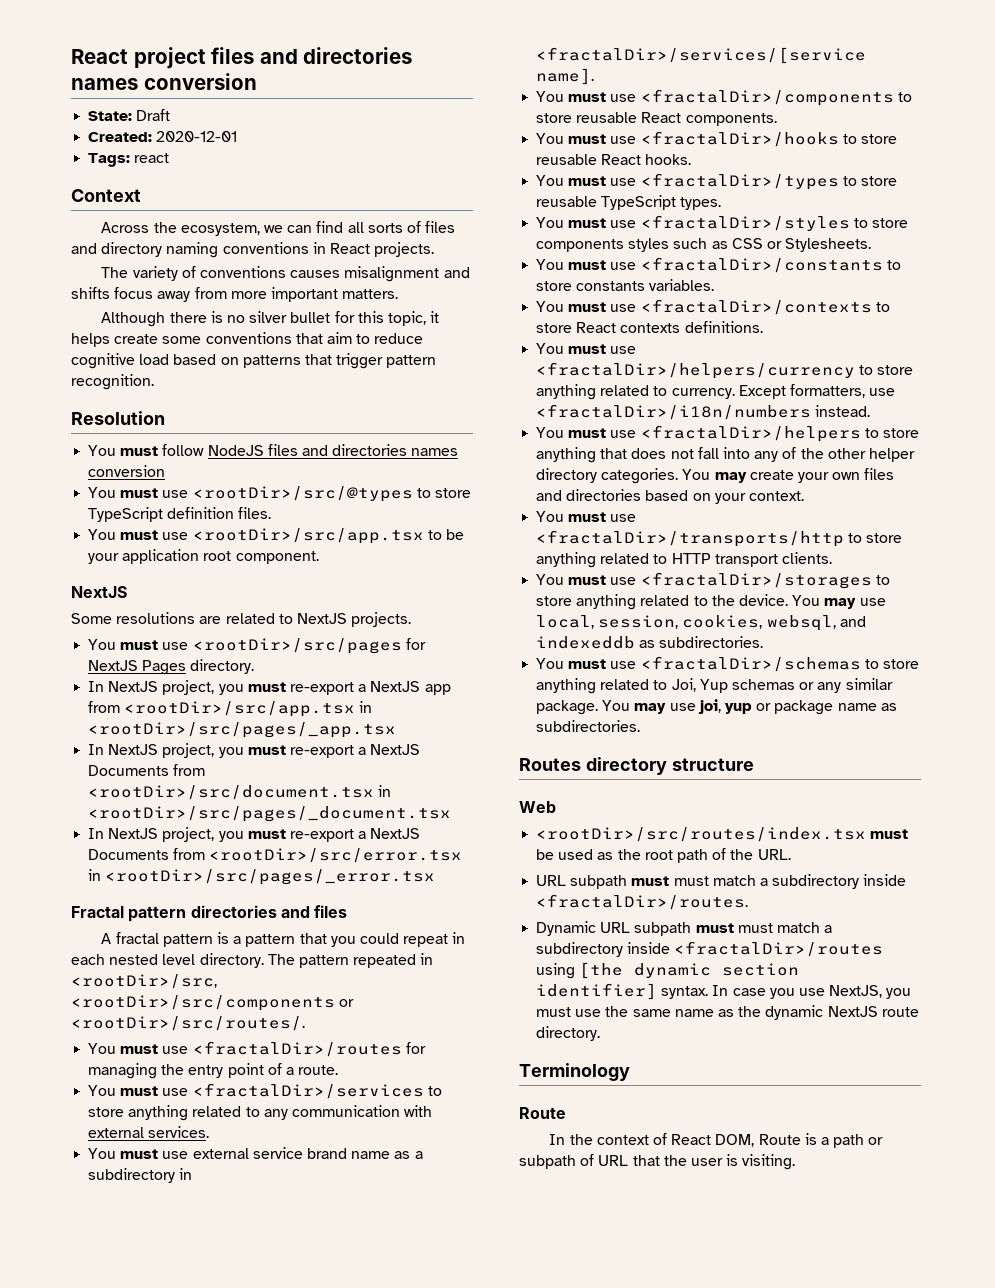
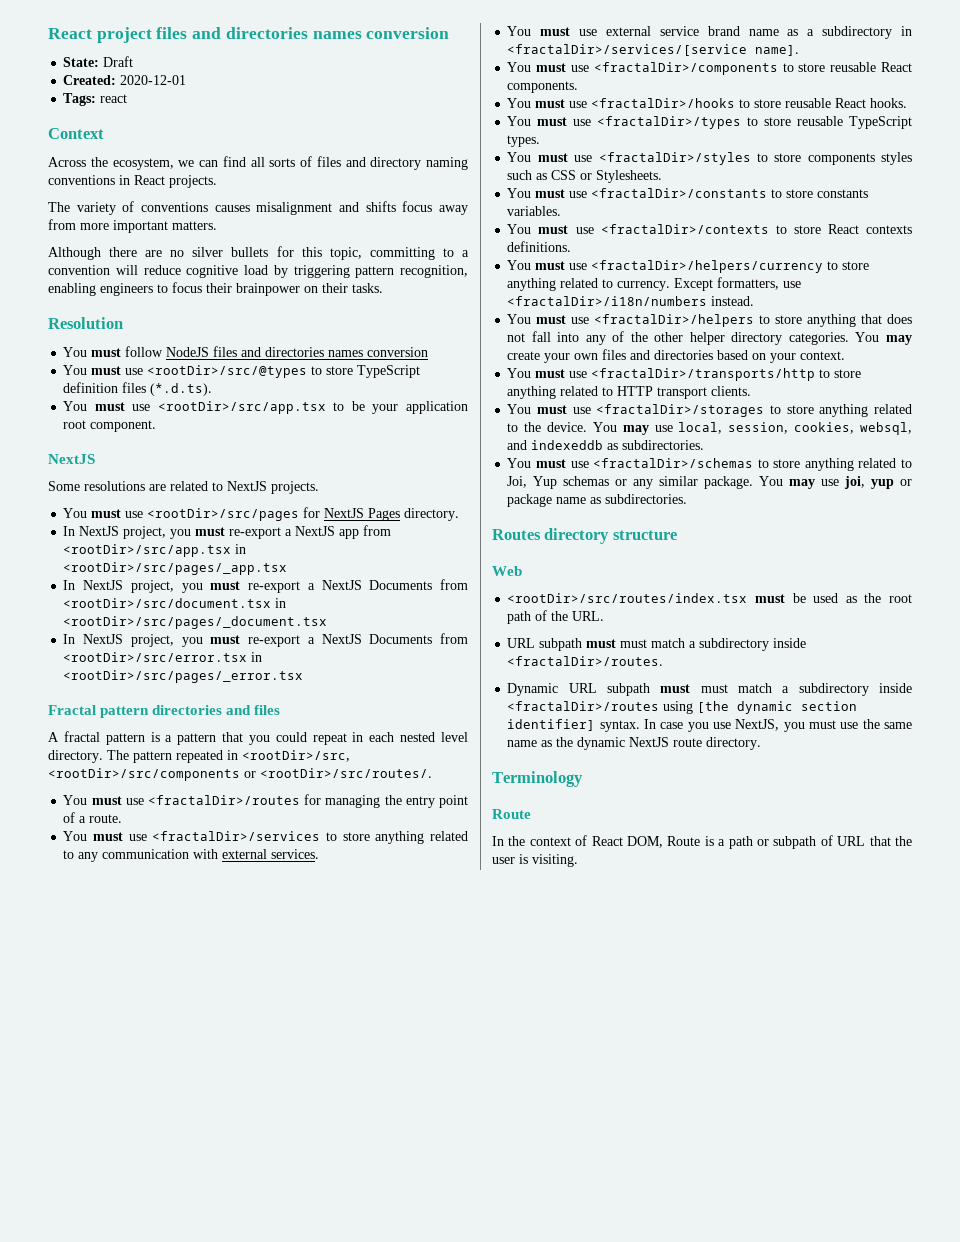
[210,311,223,323] is -> [145,250,163,257] are
[290,312,331,323] bullet -> [231,247,269,257] bullets
[430,311,440,323] [71,332,424,347] [71,353,437,369] [71,374,154,390] it helps create some conventions that aim to reduce cognitive load based on patterns that trigger pattern recognition. -> [369,247,469,260] [48,265,468,278] [48,282,383,296] committing to a convention will reduce cognitive load by triggering pattern recognition, enabling engineers to focus their brainpower on their tasks.
[238,507,272,519] files. -> [122,382,213,396] files (*.d.ts).

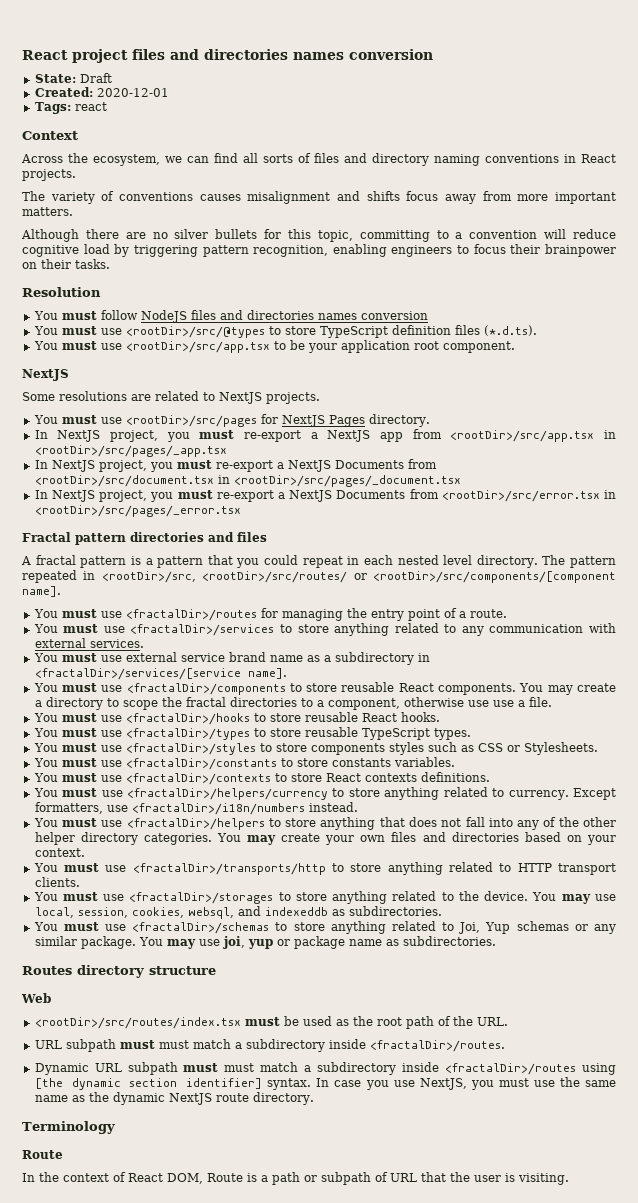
[48,768,432,781] <rootDir>/src/components or <rootDir>/src/routes/. -> [202,571,616,583] [22,586,61,597] <rootDir>/src/routes/ or <rootDir>/src/components/[component name].
(579, 87) none -> [519,683,616,695] [34,697,552,710] You may create a directory to scope the fractal directories to a component, otherwise use use a file.

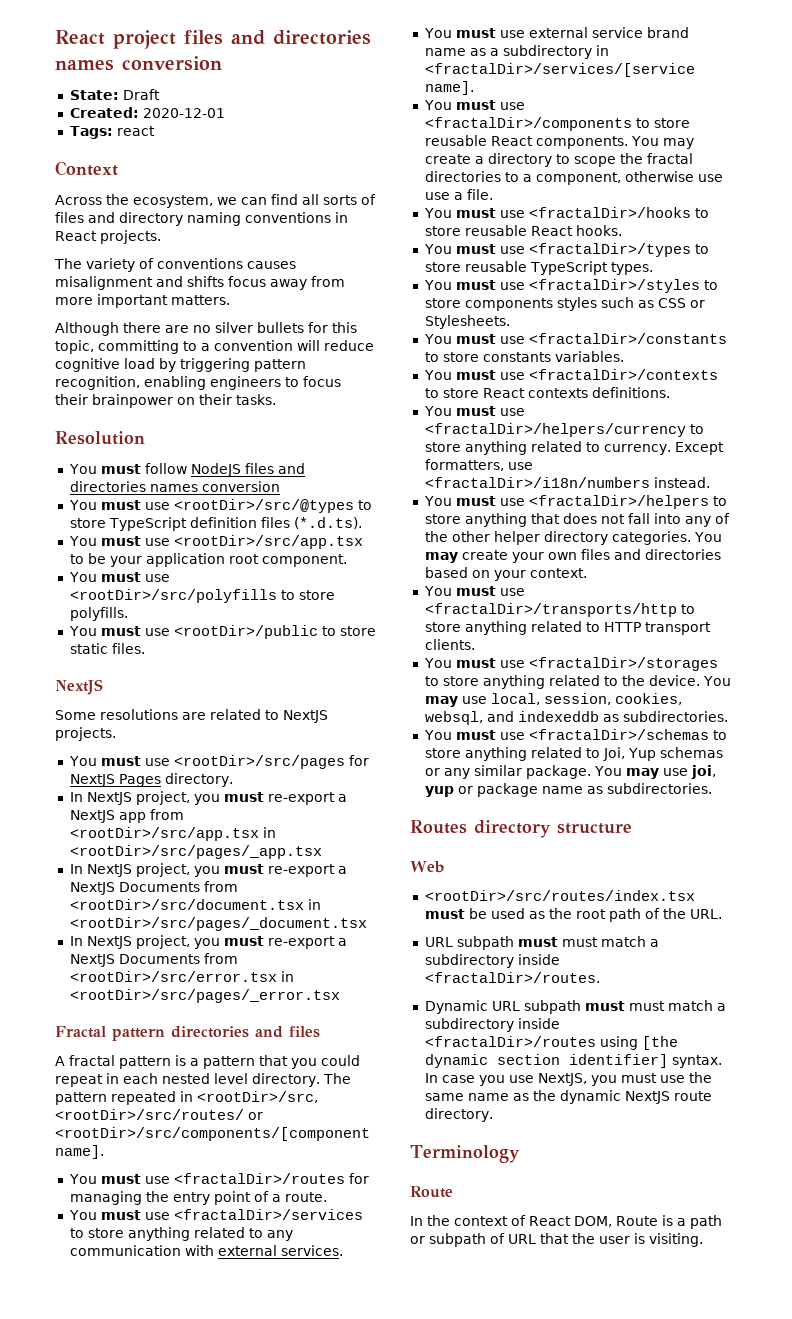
(515, 347) none -> [68,572,170,582] [69,589,335,603] [69,607,128,621] [68,625,376,639] [69,643,145,654] // You must use <rootDir>/src/polyfills to store polyfills. // You must use <rootDir>/public to store static files.

